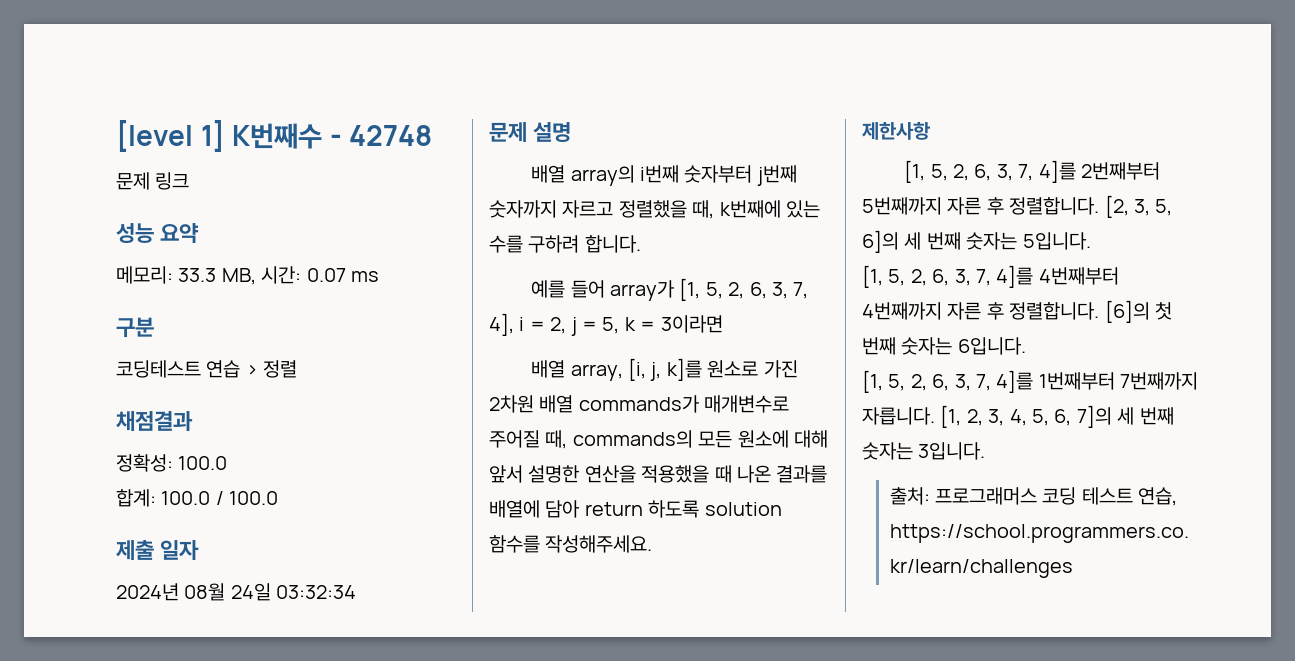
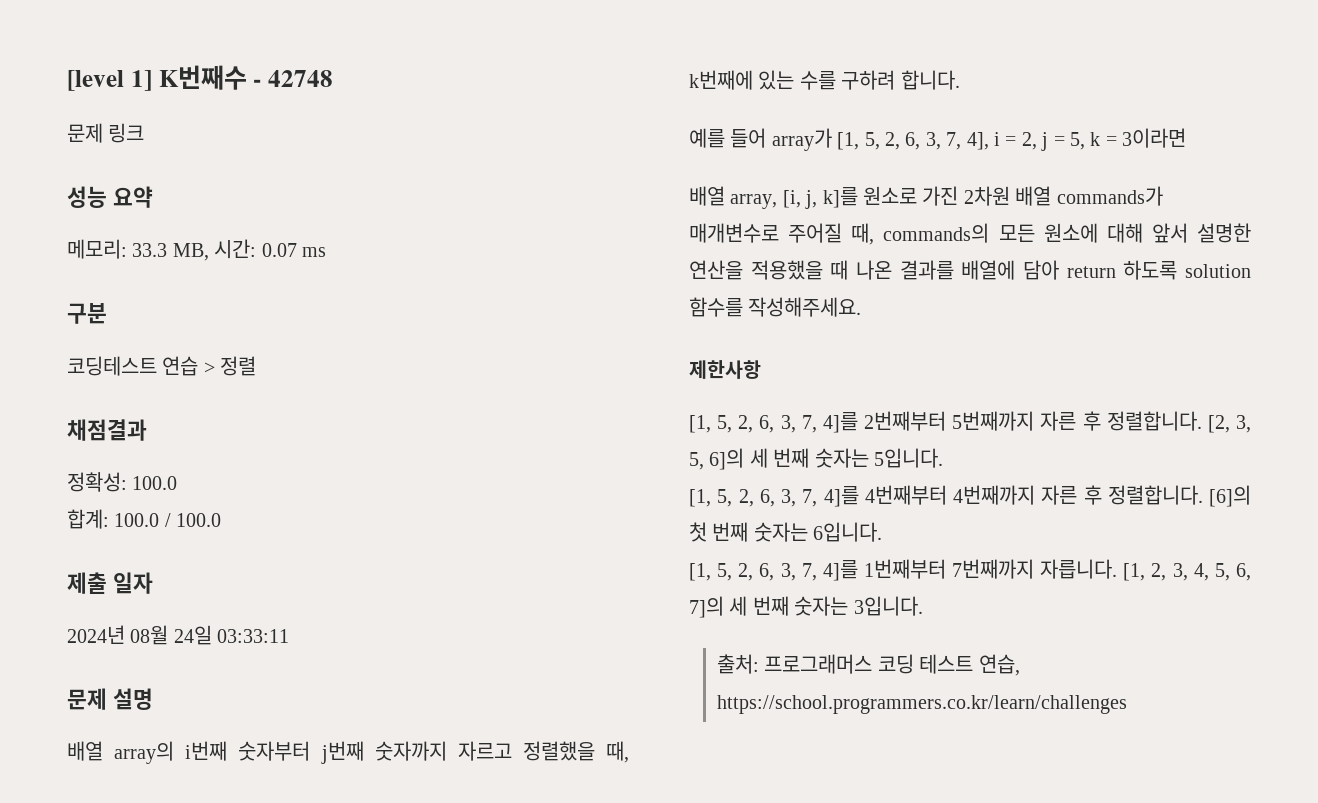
[276,585,357,599] 03:32:34 -> [217,629,290,643] 03:33:11

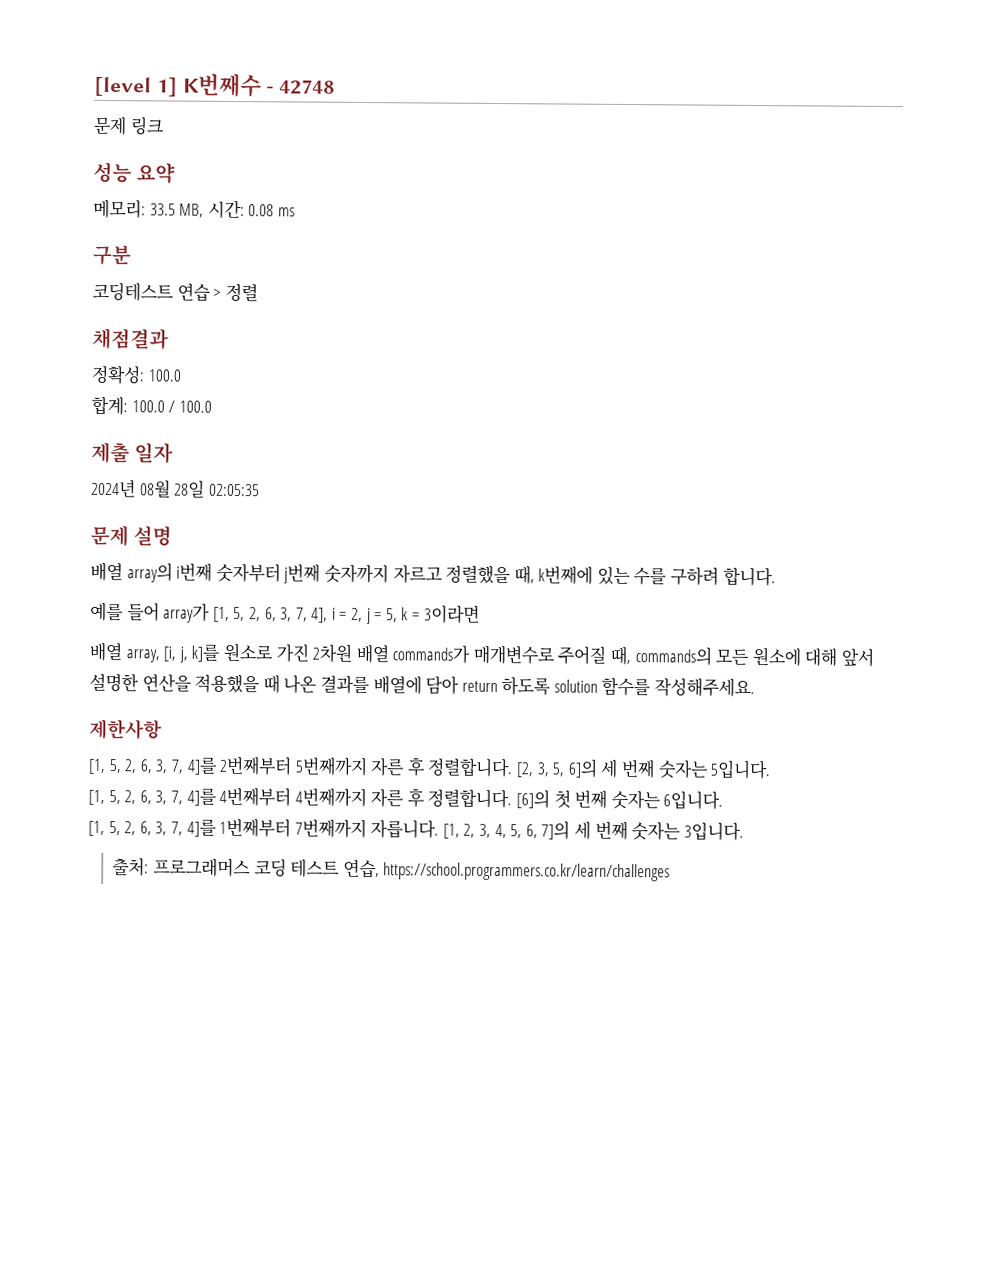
[132,243,168,257] 33.3 -> [149,203,176,216] 33.5
[261,243,297,257] 0.07 -> [248,204,275,217] 0.08
[173,625,290,645] 24일 03:33:11 -> [174,480,260,498] 28일 02:05:35

